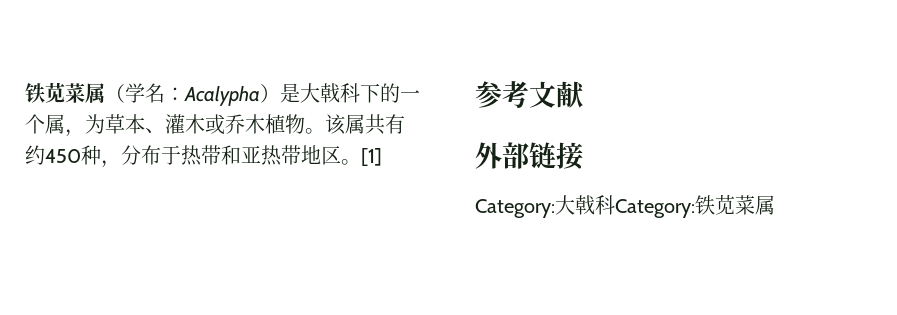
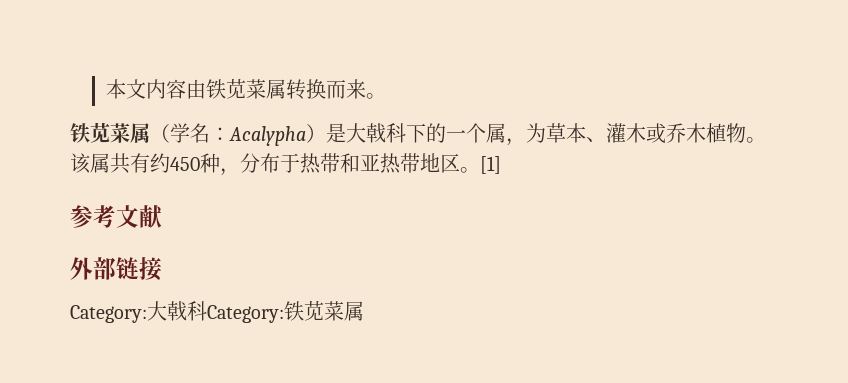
(25, 93) none -> [106,79,387,100] 本文内容由铁苋菜属转换而来。 //

